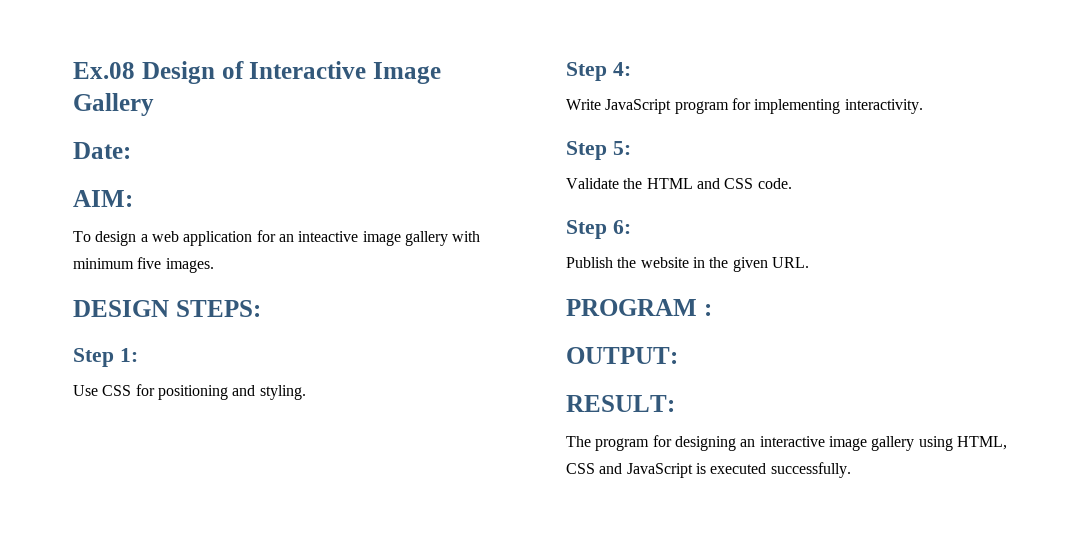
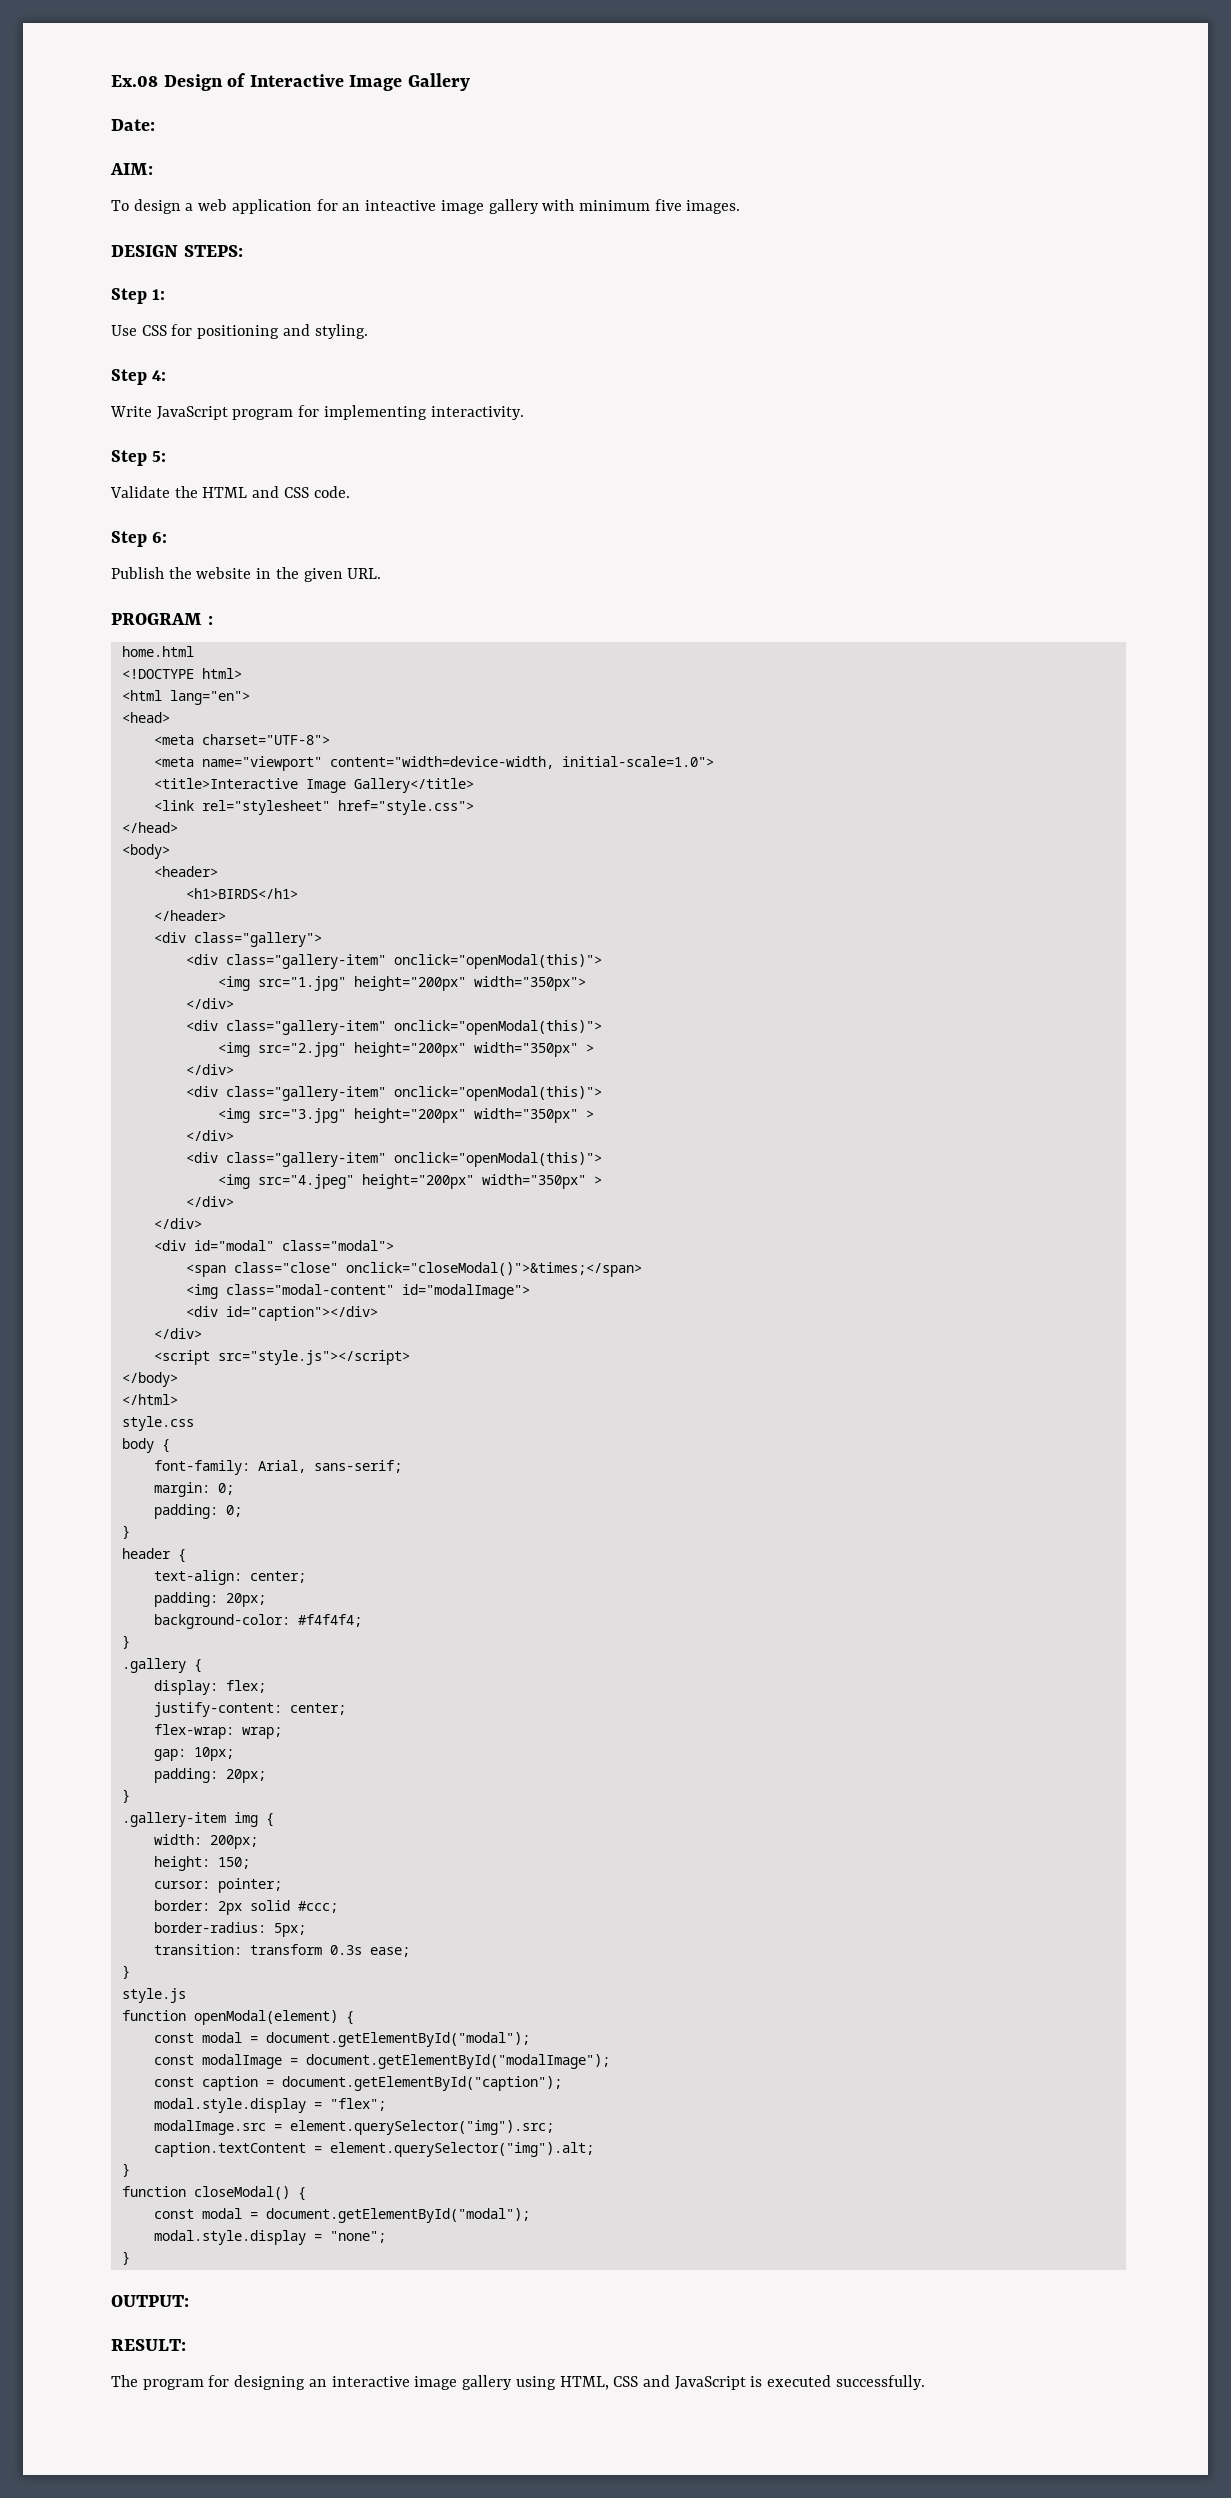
(712, 310) none -> [121,646,194,657] [121,668,242,679] [121,690,250,705] [121,712,170,723] [153,734,330,745] [153,756,714,771] [153,778,474,793] [153,800,474,815] [121,822,178,833] [121,844,170,859] [153,866,218,877] [185,888,298,899] [153,910,226,921] [153,932,322,947] [185,954,602,969] [217,976,586,991] [185,998,234,1009] [185,1020,602,1035] [217,1042,594,1057] [185,1064,234,1075] [185,1086,602,1101] [217,1108,594,1123] [185,1130,234,1141] [185,1152,602,1167] [217,1174,602,1189] [185,1196,234,1207] [153,1218,202,1229] [153,1240,394,1251] [185,1262,642,1277] [185,1284,530,1299] [185,1306,378,1321] [153,1328,202,1339] [153,1350,410,1365] [121,1372,178,1387] [121,1394,178,1405] [121,1416,194,1431] [121,1438,170,1453] [153,1460,402,1475] [153,1482,234,1497] [153,1504,242,1519] [121,1525,130,1539] [121,1548,186,1563] [153,1570,306,1585] [153,1592,266,1607] [153,1614,362,1629] [121,1635,130,1649] [121,1658,202,1673] [153,1680,266,1695] [153,1702,346,1717] [153,1724,282,1739] [153,1747,234,1761] [153,1768,266,1783] [121,1789,130,1803] [121,1812,274,1827] [153,1834,258,1849] [153,1856,250,1871] [153,1878,282,1893] [153,1900,338,1915] [153,1922,306,1937] [153,1944,410,1957] [121,1965,130,1979] [121,1988,186,2003] [121,2010,354,2025] [153,2032,530,2047] [153,2054,610,2069] [153,2076,562,2091] [153,2098,386,2113] [153,2120,554,2135] [153,2142,594,2157] [121,2163,130,2177] [121,2186,306,2201] [153,2208,530,2223] [153,2230,386,2245] [121,2251,130,2265] // home.html // <!DOCTYPE html> // <html lang="en"> // <head> // <meta charset="UTF-8"> // <meta name="viewport" content="width=device-width, initial-scale=1.0"> // <title>Interactive Image Gallery</title> // <link rel="stylesheet" href="style.css"> // </head> // <body> // <header> // <h1>BIRDS</h1> // </header> // <div class="gallery"> // <div class="gallery-item" onclick="openModal(this)"> // <img src="1.jpg" height="200px" width="350px"> // </div> // <div class="gallery-item" onclick="openModal(this)"> // <img src="2.jpg" height="200px" width="350px" > // </div> // <div class="gallery-item" onclick="openModal(this)"> // <img src="3.jpg" height="200px" width="350px" > // </div> // <div class="gallery-item" onclick="openModal(this)"> // <img src="4.jpeg" height="200px" width="350px" > // </div> // </div> // <div id="modal" class="modal"> // <span class="close" onclick="closeModal()">&times;</span> // <img class="modal-content" id="modalImage"> // <div id="caption"></div> // </div> // <script src="style.js"></script> // </body> // </html> // style.css // body { // font-family: Arial, sans-serif; // margin: 0; // padding: 0; // } // header { // text-align: center; // padding: 20px; // background-color: #f4f4f4; // } // .gallery { // display: flex; // justify-content: center; // flex-wrap: wrap; // gap: 10px; // padding: 20px; // } // .gallery-item img { // width: 200px; // height: 150; // cursor: pointer; // border: 2px solid #ccc; // border-radius: 5px; // transition: transform 0.3s ease; // } // style.js // function openModal(element) { // const modal = document.getElementById("modal"); // const modalImage = document.getElementById("modalImage"); // const caption = document.getElementById("caption"); // modal.style.display = "flex"; // modalImage.src = element.querySelector("img").src; // caption.textContent = element.querySelector("img").alt; // } // function closeModal() { // const modal = document.getElementById("modal"); // modal.style.display = "none"; // }

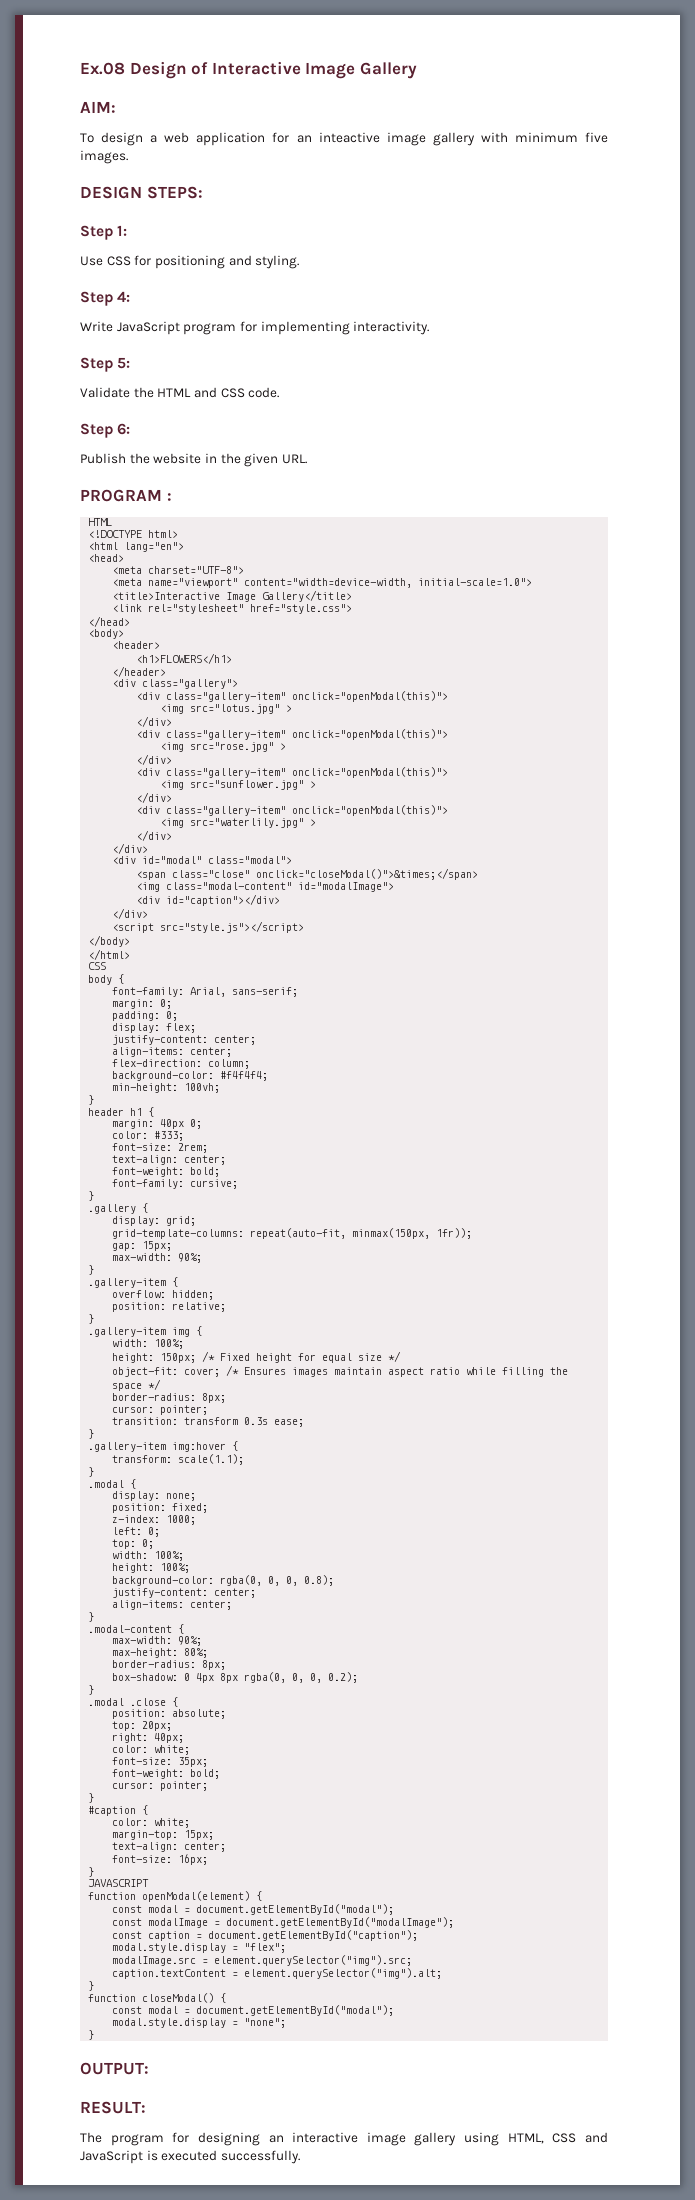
[111,119,155,131] // Date: -> (417, 70) none
[121,646,194,657] home.html -> [88,518,113,526] HTML
[185,888,298,899] <h1>BIRDS</h1> -> [136,653,233,664] <h1>FLOWERS</h1>
[257,976,586,991] [185,998,234,1009] [185,1020,602,1035] [217,1042,594,1057] [185,1064,234,1075] [185,1086,602,1101] [217,1108,594,1123] [185,1130,234,1141] [185,1152,602,1167] [217,1174,586,1189] src="1.jpg" height="200px" width="350px"> // </div> // <div class="gallery-item" onclick="openModal(this)"> // <img src="2.jpg" height="200px" width="350px" > // </div> // <div class="gallery-item" onclick="openModal(this)"> // <img src="3.jpg" height="200px" width="350px" > // </div> // <div class="gallery-item" onclick="openModal(this)"> // <img src="4.jpeg" height="200px" width="350px" -> [190,704,293,714] [136,716,173,727] [136,729,449,740] [160,742,287,752] [136,754,173,765] [136,767,449,778] [160,780,317,790] [136,792,173,803] [136,805,449,816] [160,818,305,828] src="lotus.jpg" > // </div> // <div class="gallery-item" onclick="openModal(this)"> // <img src="rose.jpg" > // </div> // <div class="gallery-item" onclick="openModal(this)"> // <img src="sunflower.jpg" > // </div> // <div class="gallery-item" onclick="openModal(this)"> // <img src="waterlily.jpg"
[121,1416,194,1431] style.css -> [88,962,107,970] CSS
(242, 1511) none -> [112,1023,197,1033] [112,1035,257,1045] [112,1047,233,1057] [112,1059,251,1069] [112,1071,269,1081] [112,1083,221,1093] // display: flex; // justify-content: center; // align-items: center; // flex-direction: column; // background-color: #f4f4f4; // min-height: 100vh;
[177,1549,186,1563] [153,1570,306,1585] [153,1592,266,1607] [153,1614,362,1629] [121,1635,130,1649] [121,1658,202,1673] [153,1680,266,1695] [153,1702,346,1717] [153,1724,282,1739] [153,1747,234,1761] [153,1768,266,1783] { // text-align: center; // padding: 20px; // background-color: #f4f4f4; // } // .gallery { // display: flex; // justify-content: center; // flex-wrap: wrap; // gap: 10px; // padding: 20px; -> [130,1107,155,1117] [112,1119,203,1129] [112,1131,185,1141] [112,1143,209,1153] [112,1155,227,1165] [112,1167,221,1177] [112,1179,239,1189] [88,1191,95,1201] [88,1203,149,1214] [112,1216,197,1226] [112,1228,473,1239] [112,1241,173,1251] [112,1253,203,1263] [88,1265,95,1275] [88,1277,179,1288] [112,1290,215,1300] [112,1302,227,1312] h1 { // margin: 40px 0; // color: #333; // font-size: 2rem; // text-align: center; // font-weight: bold; // font-family: cursive; // } // .gallery { // display: grid; // grid-template-columns: repeat(auto-fit, minmax(150px, 1fr)); // gap: 15px; // max-width: 90%; // } // .gallery-item { // overflow: hidden; // position: relative;
[209,1835,258,1849] [153,1856,250,1871] [153,1878,282,1893] [153,1900,338,1915] [153,1922,306,1937] 200px; // height: 150; // cursor: pointer; // border: 2px solid #ccc; // border-radius: 5px; -> [154,1339,185,1349] [112,1351,402,1363] [112,1365,569,1377] [112,1379,162,1391] [112,1393,227,1403] [112,1405,209,1415] 100%; // height: 150px; /* Fixed height for equal size */ // object-fit: cover; /* Ensures images maintain aspect ratio while filling the space */ // border-radius: 8px; // cursor: pointer;
[121,1988,186,2003] style.js -> [88,1441,239,1452] [112,1454,245,1465] [88,1467,95,1477] [88,1479,137,1489] [112,1491,197,1501] [112,1503,209,1513] [112,1515,197,1525] [112,1527,161,1537] [112,1539,155,1549] [112,1551,185,1561] [112,1563,191,1573] [112,1575,335,1586] [112,1588,257,1598] [112,1600,233,1610] [88,1612,95,1622] [88,1624,185,1634] [112,1636,203,1646] [112,1648,209,1658] [112,1660,227,1670] [112,1672,359,1683] [88,1685,95,1695] [88,1697,179,1707] [112,1709,227,1719] [112,1721,173,1731] [112,1733,185,1743] [112,1745,191,1755] [112,1757,209,1767] [112,1769,221,1779] [112,1781,209,1791] [88,1793,95,1803] [88,1805,149,1816] [112,1818,191,1828] [112,1830,215,1840] [112,1842,227,1852] [112,1854,209,1865] [88,1867,95,1877] [88,1879,150,1887] .gallery-item img:hover { // transform: scale(1.1); // } // .modal { // display: none; // position: fixed; // z-index: 1000; // left: 0; // top: 0; // width: 100%; // height: 100%; // background-color: rgba(0, 0, 0, 0.8); // justify-content: center; // align-items: center; // } // .modal-content { // max-width: 90%; // max-height: 80%; // border-radius: 8px; // box-shadow: 0 4px 8px rgba(0, 0, 0, 0.2); // } // .modal .close { // position: absolute; // top: 20px; // right: 40px; // color: white; // font-size: 35px; // font-weight: bold; // cursor: pointer; // } // #caption { // color: white; // margin-top: 15px; // text-align: center; // font-size: 16px; // } // JAVASCRIPT

